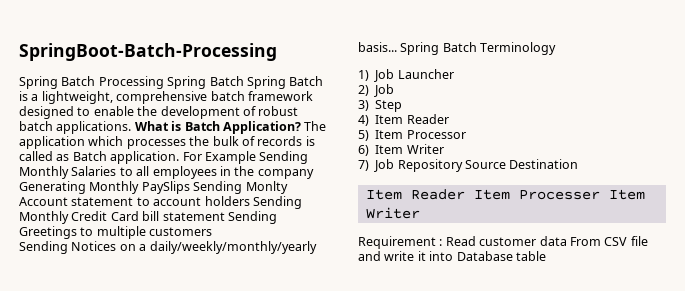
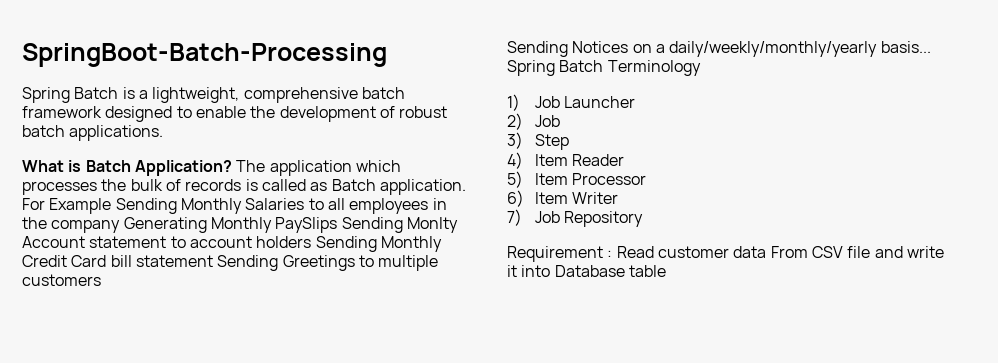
[98,76,324,89] Processing Spring Batch Spring Batch -> (119, 93) none
(132, 127) none -> (164, 133) //
[465,159,579,169] [365,189,645,200] [365,207,420,219] Source Destination // Item Reader Item Processer Item Writer -> (643, 219) none

